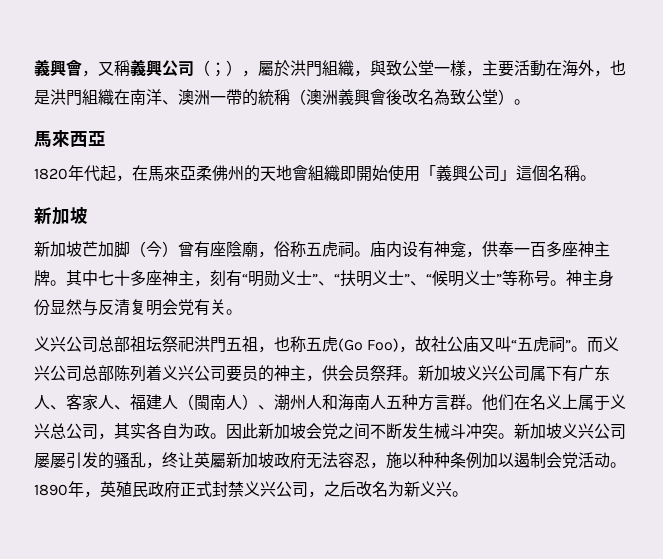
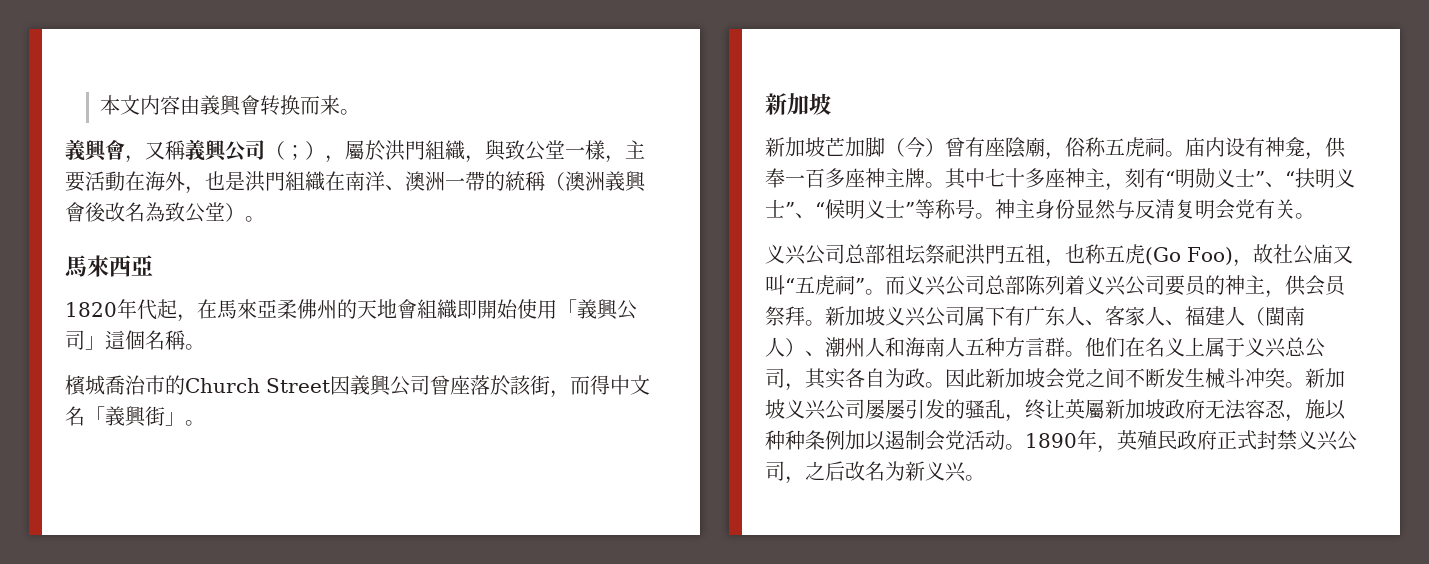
(34, 67) none -> [100,95,361,116] 本文内容由義興會转换而来。 //
(596, 178) none -> [65,375,650,398] [65,406,205,427] // 檳城喬治市的Church Street因義興公司曾座落於該街，而得中文名「義興街」。

